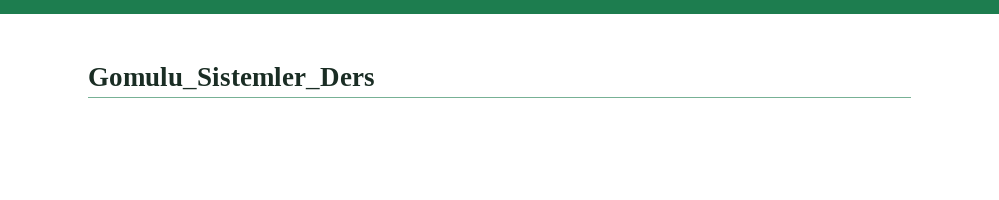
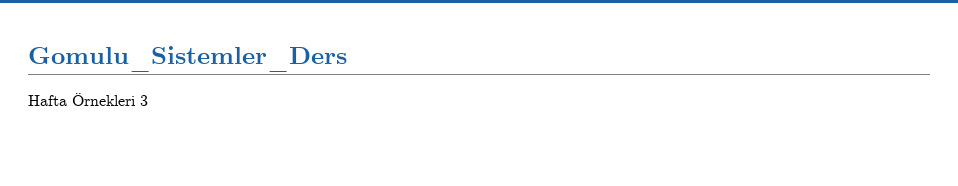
(375, 78) none -> [28,93,148,106] // Hafta Örnekleri 3

